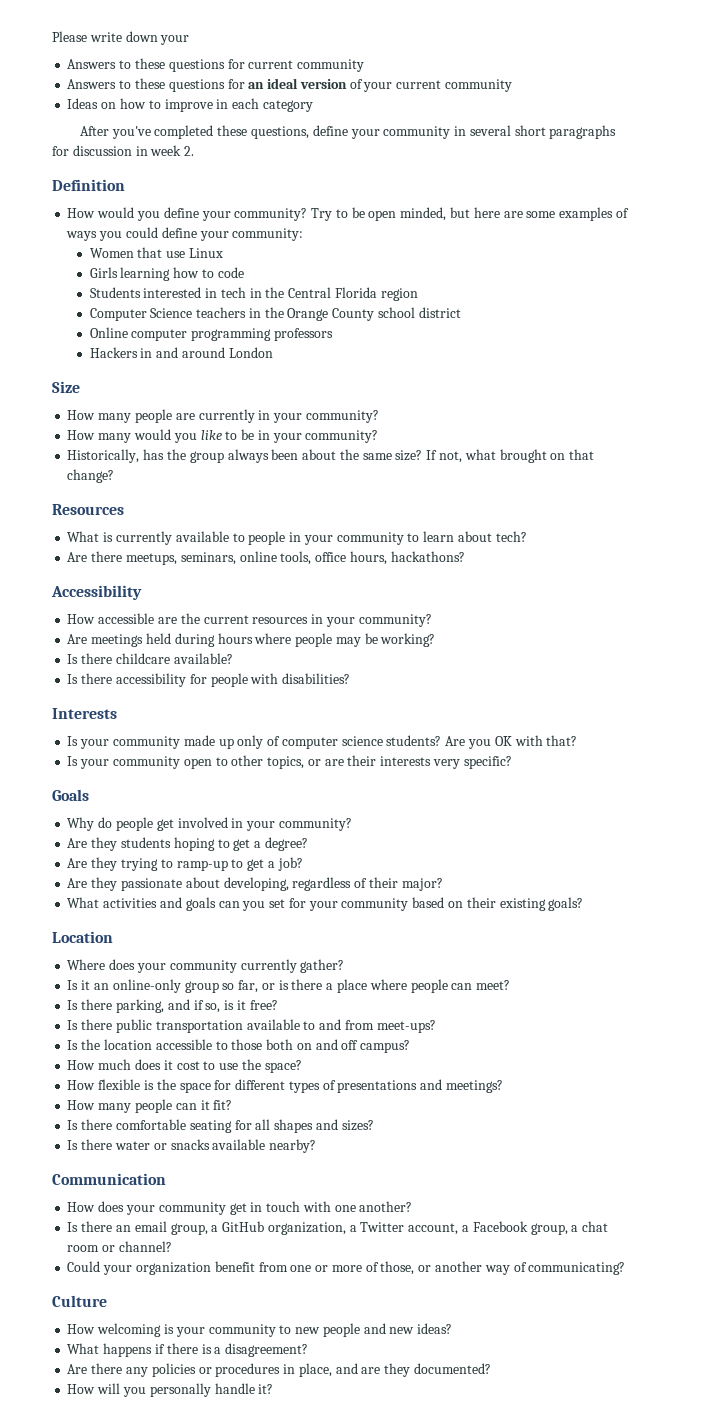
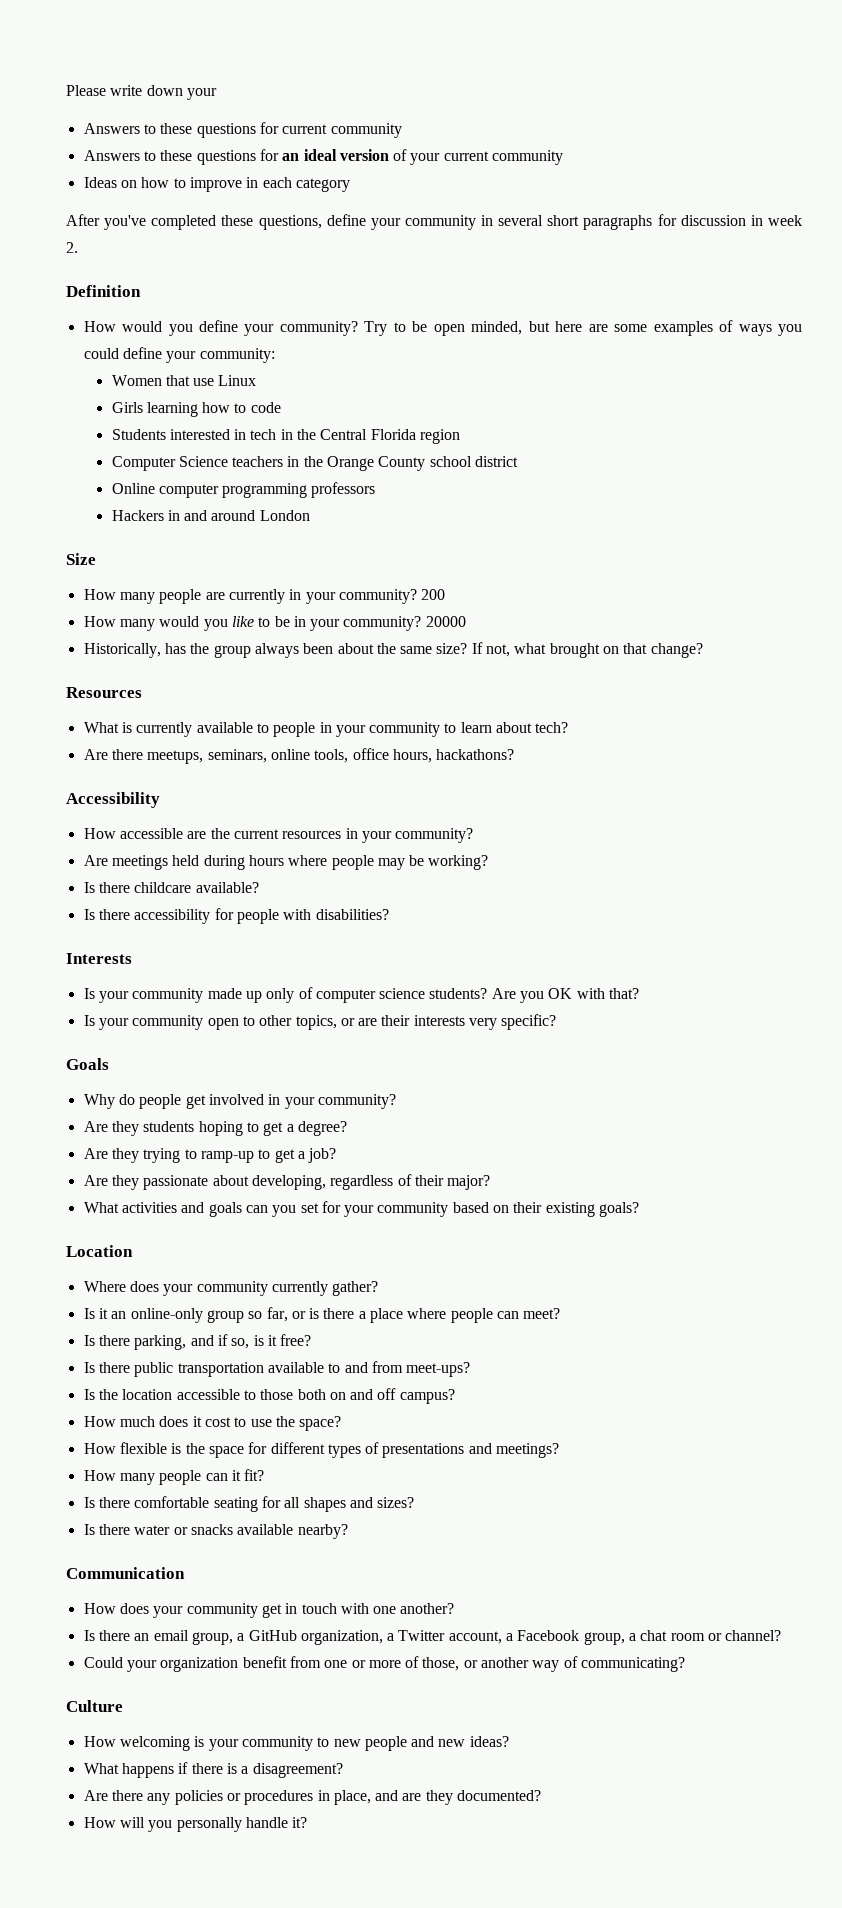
(379, 416) none -> [421,589,446,600] 200
(379, 436) none -> [425,616,466,627] 20000

